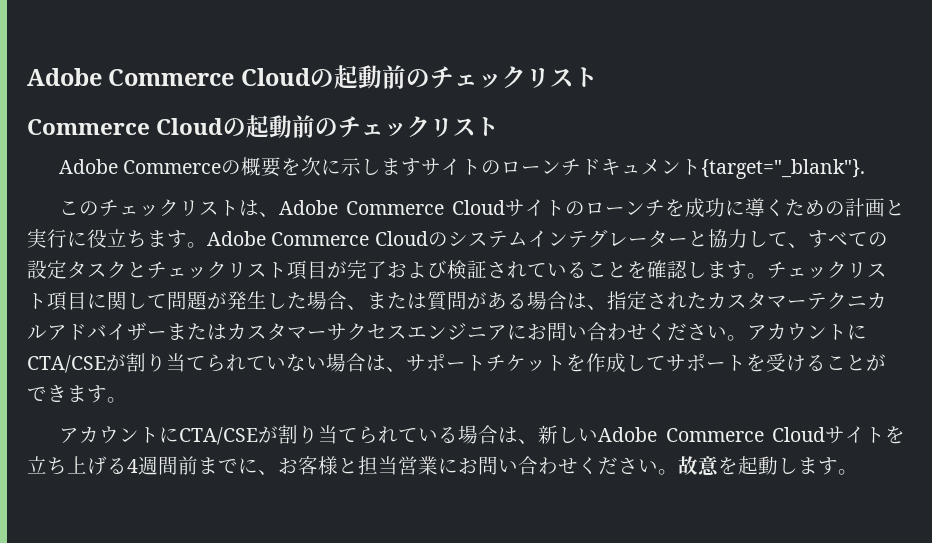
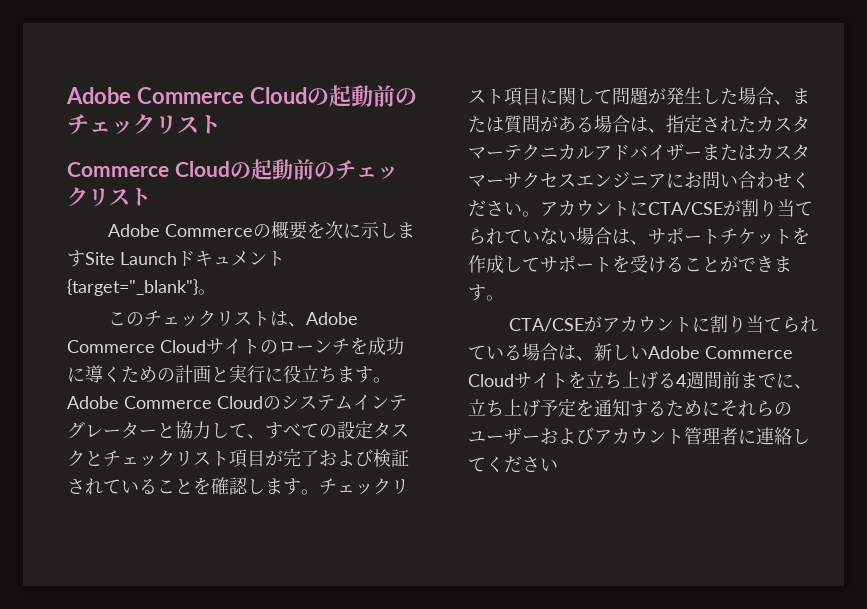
[421,158,582,176] サイトのローンチ -> [85,252,177,265] Site Launch
[701,159,866,179] {target="_blank"}. -> [67,279,216,296] {target="_blank"}。
[59,426,279,445] アカウントにCTA/CSEが -> [509,316,711,333] CTA/CSEがアカウントに
[278,456,858,476] お客様と担当営業にお問い合わせください。故意を起動します。 -> [468,398,792,417] [468,427,810,445] [468,456,558,473] 立ち上げ予定を通知するためにそれらのユーザーおよびアカウント管理者に連絡してください

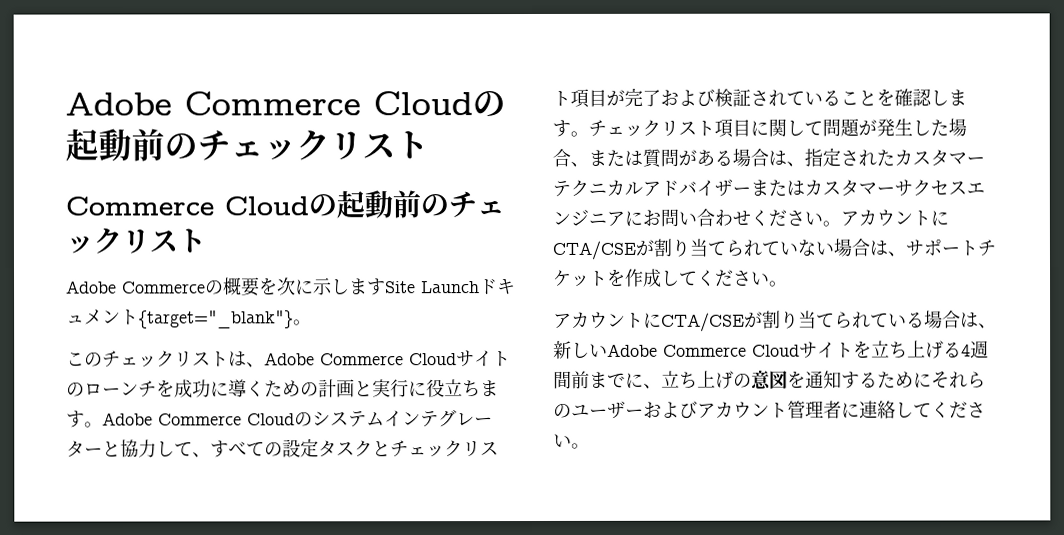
[540,255,792,273] [468,284,504,301] [509,316,711,333] サポートを受けることができます。 // CTA/CSEがアカウントに -> [697,269,788,287] [553,311,763,332] ください。 // アカウントにCTA/CSEが
[540,398,576,417] 予定 -> [733,369,788,390] の意図
(558, 465) none -> [571,442,590,449] 。

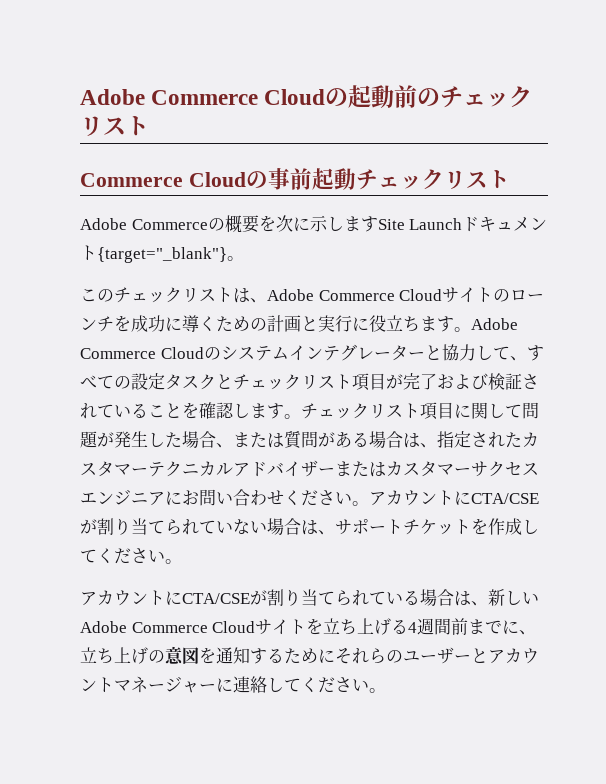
[336,190,449,219] 起動前の -> [267,168,356,190] 事前起動
[643,400,842,419] およびアカウント管理者 -> [471,648,539,664] [80,676,216,693] とアカウントマネージャー

